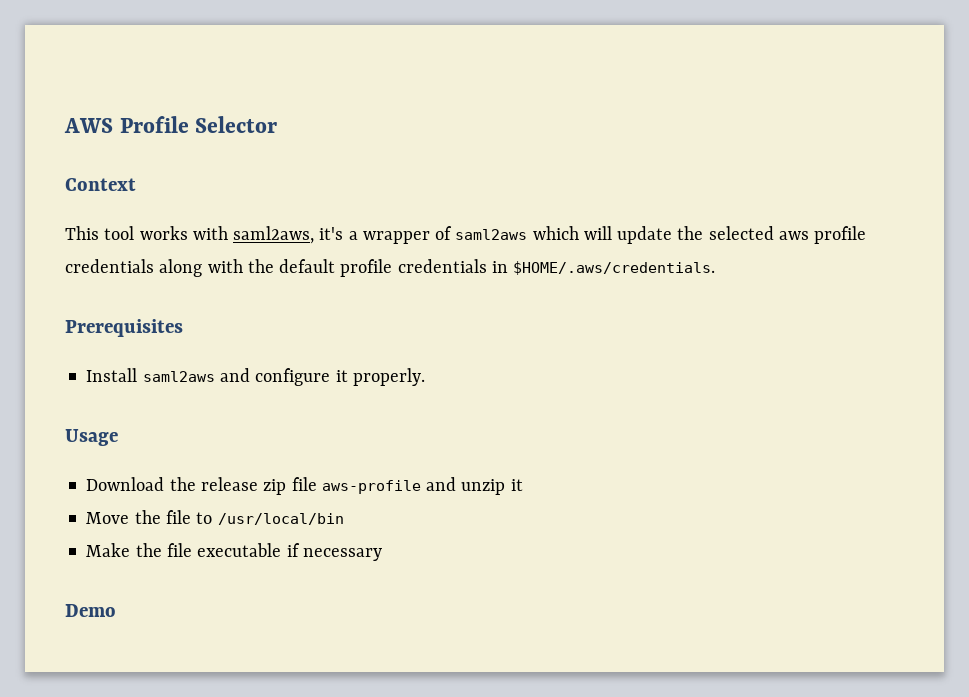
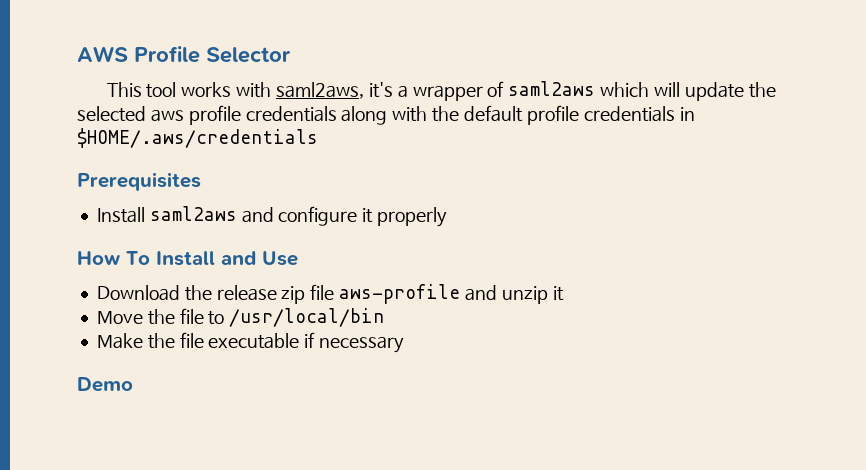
[65,178,136,191] // Context -> (291, 55) none
[513,261,716,275] $HOME/.aws/credentials. -> [77,128,318,148] $HOME/.aws/credentials
[352,368,425,386] [65,429,118,446] properly. // Usage -> [377,207,448,227] [77,251,298,266] properly // How To Install and Use

